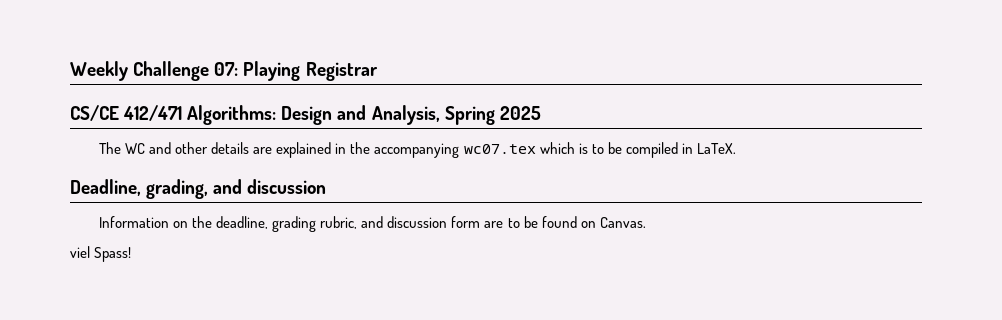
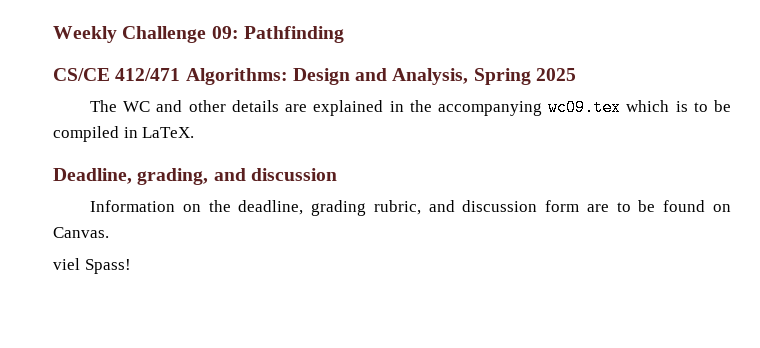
[214,61,378,81] 07: Playing Registrar -> [211,26,344,43] 09: Pathfinding
[463,144,536,154] wc07.tex -> [548,99,622,116] wc09.tex

